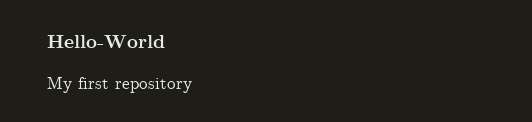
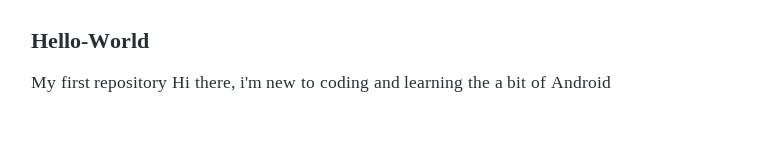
(192, 85) none -> [172,76,611,92] Hi there, i'm new to coding and learning the a bit of Android

